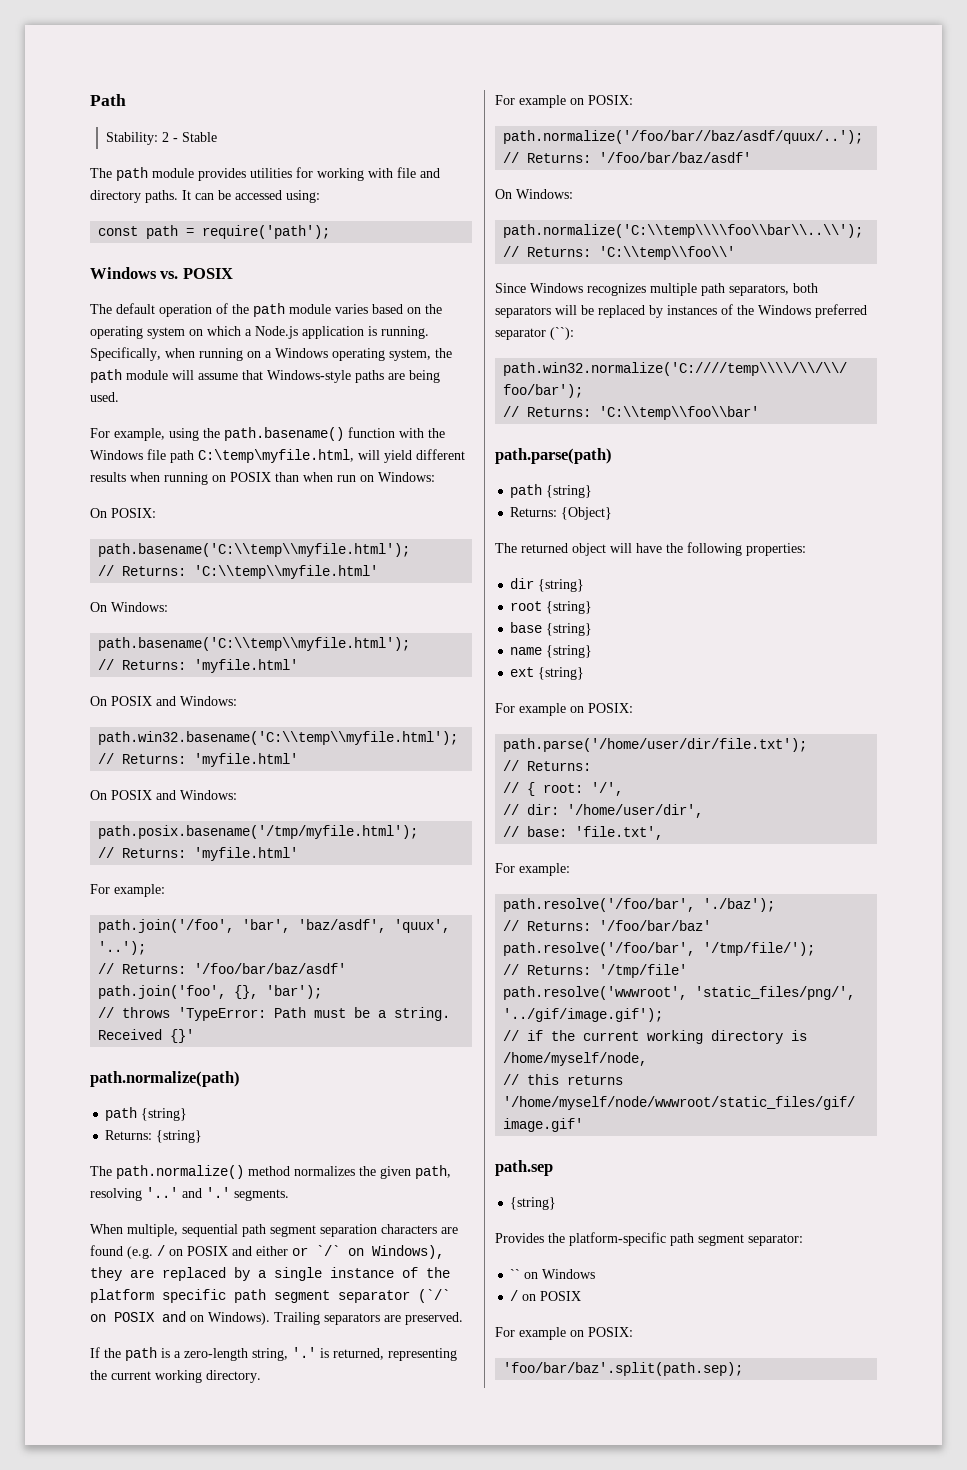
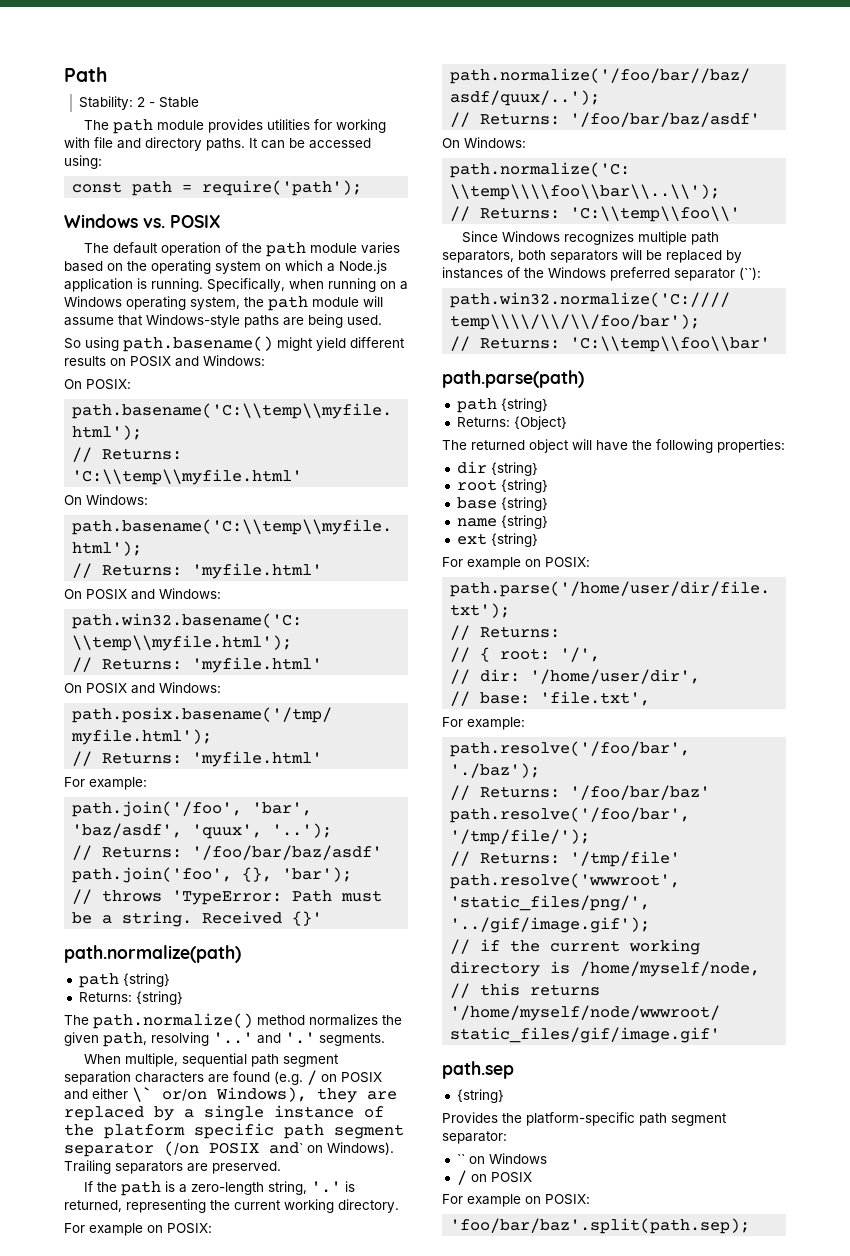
[90,427,445,441] [90,449,465,463] [90,472,374,485] For example, using the path.basename() function with the Windows file path C:\temp\myfile.html, will yield different results when running on POSIX than when run on -> [64,336,405,352] [64,356,199,367] So using path.basename() might yield different results on POSIX and
[292,1245,364,1256] or `/` on -> [132,1087,207,1102] \` or/on
[418,1289,450,1303] [90,1311,186,1322] (`/` on POSIX and -> [164,1141,303,1156] (/on POSIX and`

